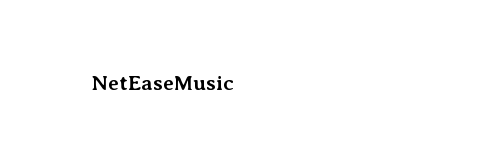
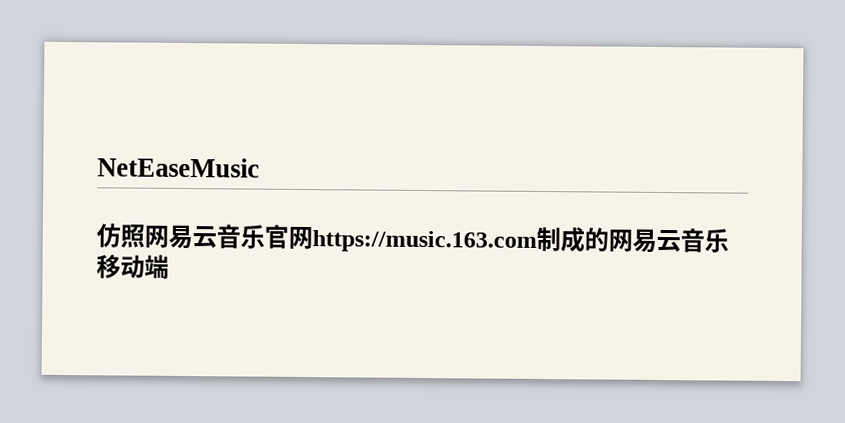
(234, 83) none -> [96,223,729,253] [96,254,169,279] // 仿照网易云音乐官网https://music.163.com制成的网易云音乐移动端

